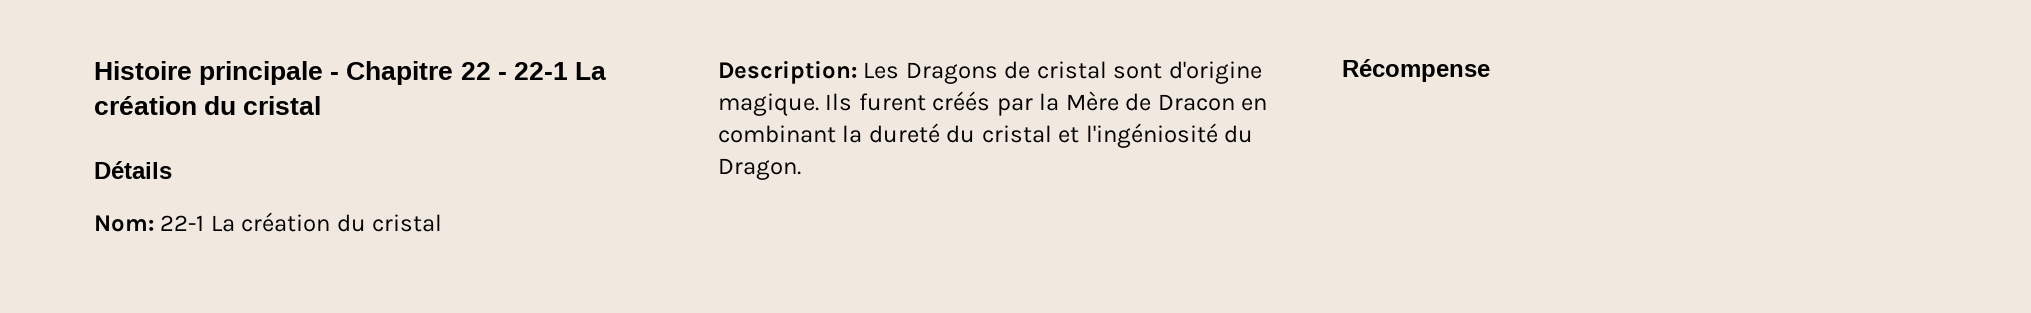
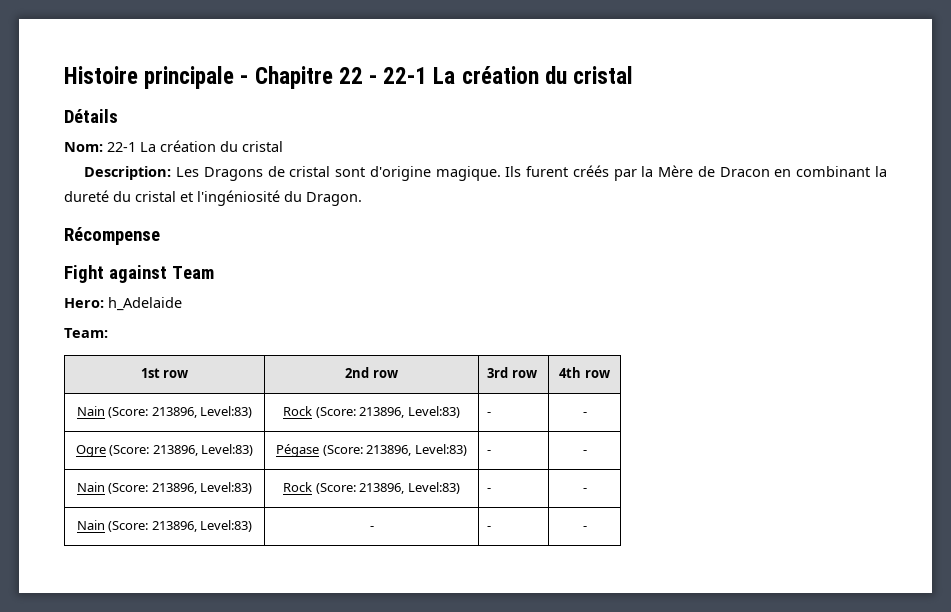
(1490, 70) none -> [64,265,214,283] [64,297,182,311] [64,328,108,338] [140,368,189,378] [345,367,398,378] [487,367,537,378] [559,367,610,378] [76,406,253,418] [283,406,460,418] [487,412,492,416] [582,412,587,416] [75,444,254,457] [276,444,467,457] [487,450,492,454] [582,450,587,454] [76,482,253,494] [283,482,460,494] [487,488,492,492] [582,488,587,492] [76,520,253,532] [369,526,374,530] [487,526,492,530] [582,526,587,530] // Fight against Team // Hero: h_Adelaide // Team: // 1st row | 2nd row | 3rd row | 4th row // Nain (Score: 213896, Level:83) | Rock (Score: 213896, Level:83) | - | - // Ogre (Score: 213896, Level:83) | Pégase (Score: 213896, Level:83) | - | - // Nain (Score: 213896, Level:83) | Rock (Score: 213896, Level:83) | - | - // Nain (Score: 213896, Level:83) | - | - | -

